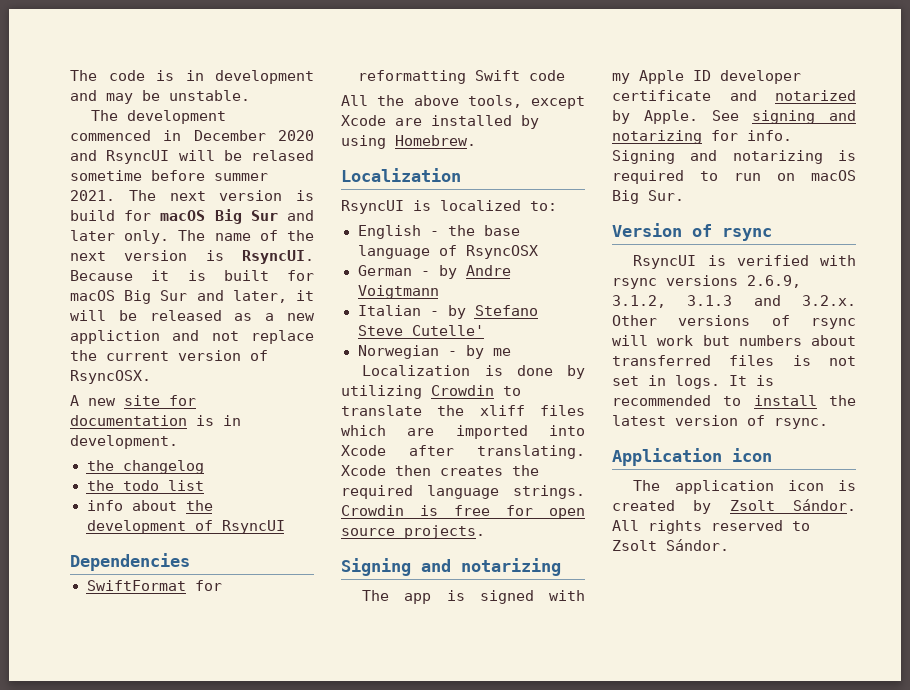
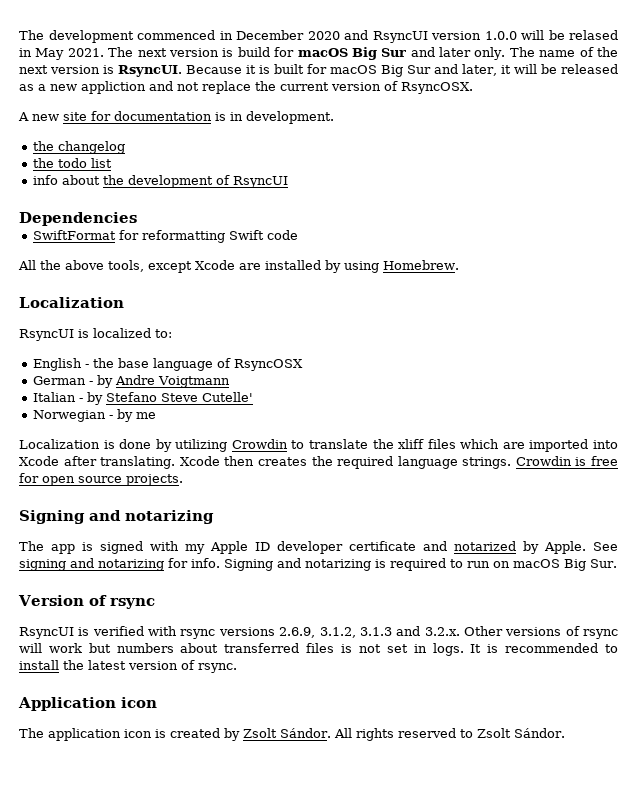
[70,70,314,84] [70,90,250,104] [91,110,119,121] The code is in development and may be unstable. // The -> [19,30,44,40] The
(170, 157) none -> [431,31,517,40] version 1.0.0
[70,170,268,181] sometime before summer -> [19,48,65,60] in May

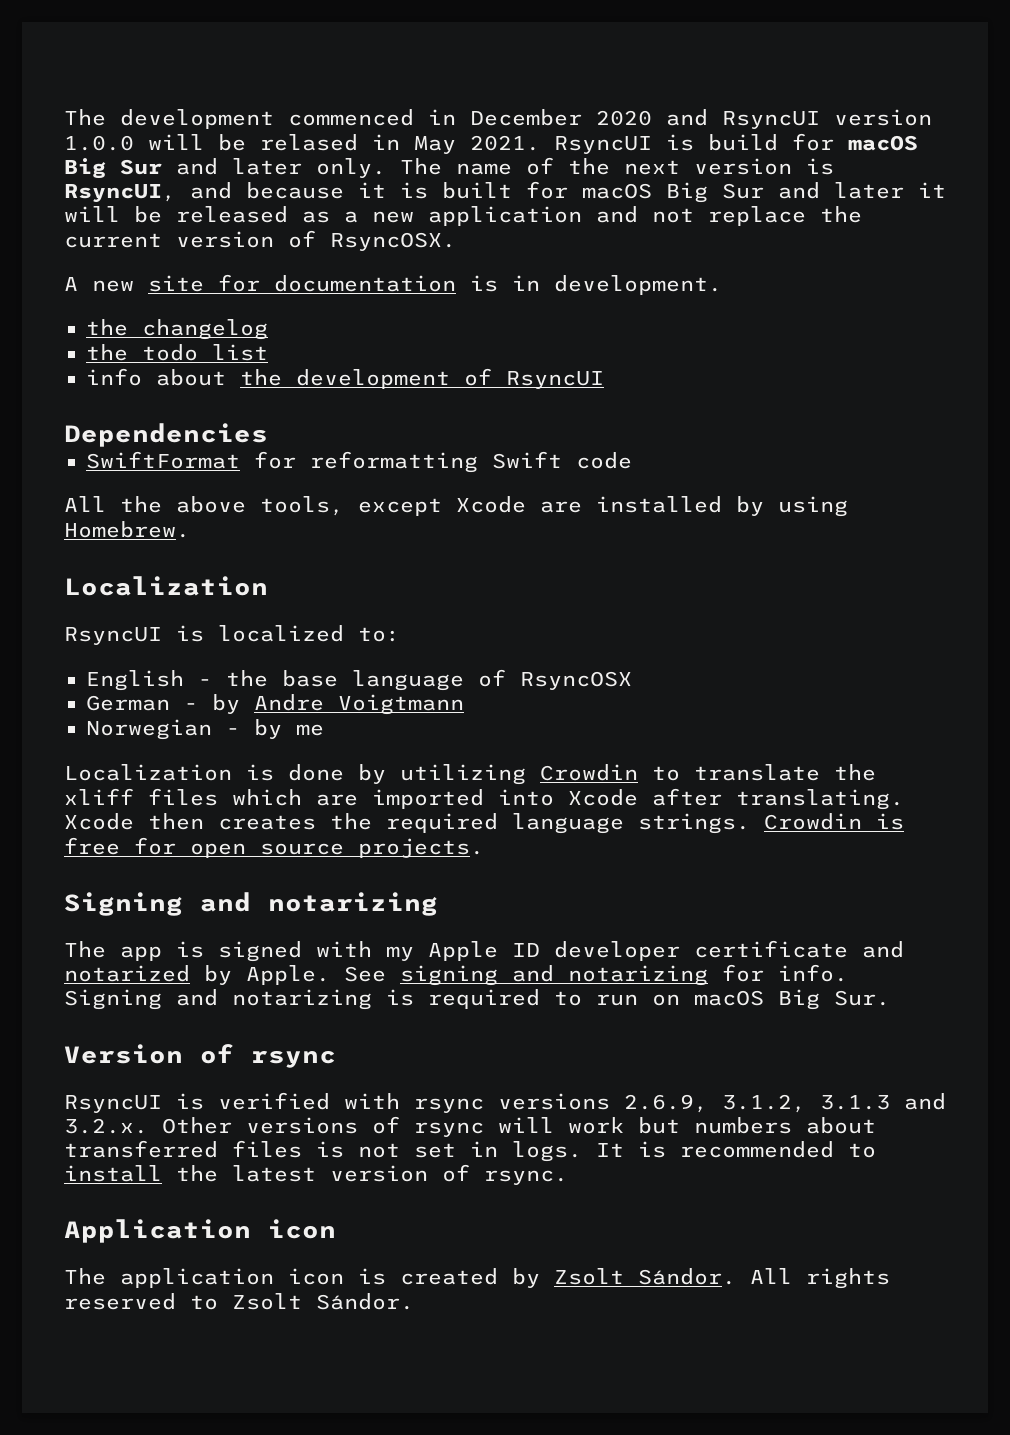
[108,47,219,57] The next version -> [554,136,652,154] RsyncUI
[118,65,243,77] RsyncUI. Because -> [64,182,344,203] RsyncUI, and because
[462,64,498,76] later, -> [834,182,904,199] later
[81,81,146,94] appliction -> [428,206,582,226] application
[33,392,254,405] // Italian - by Stefano Steve Cutelle' -> (464, 704) none

